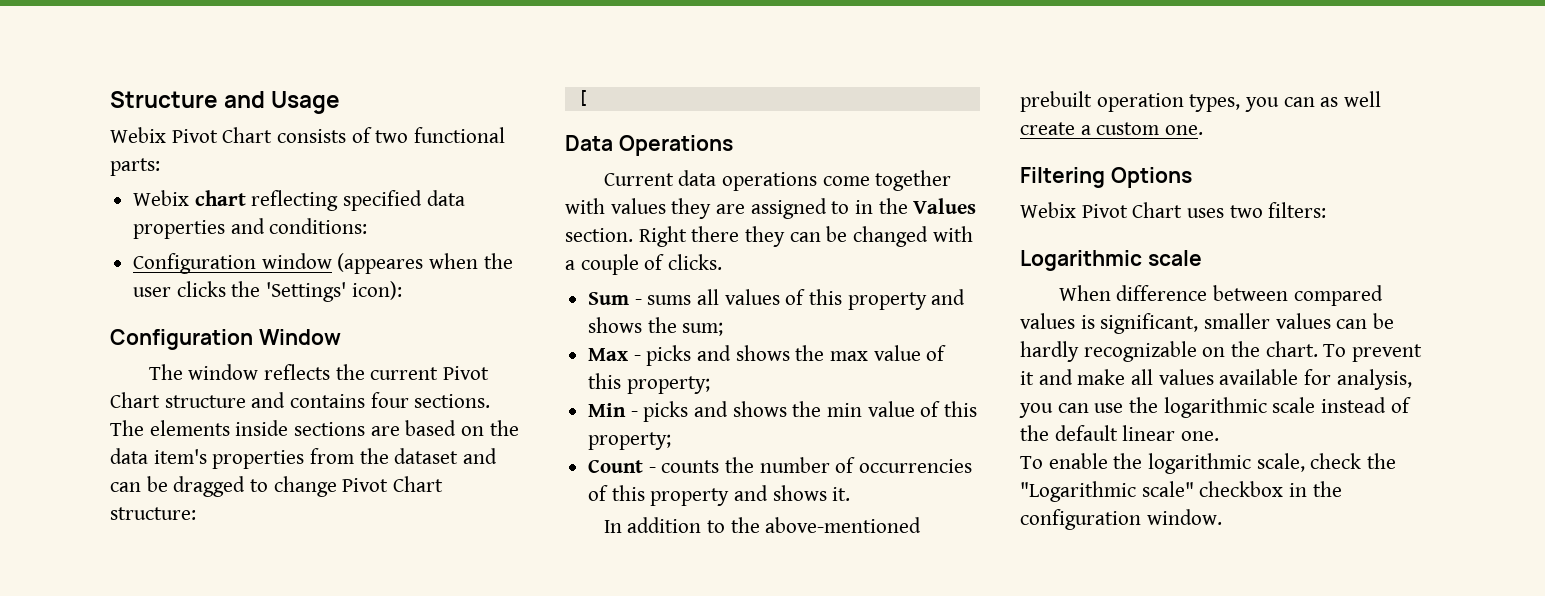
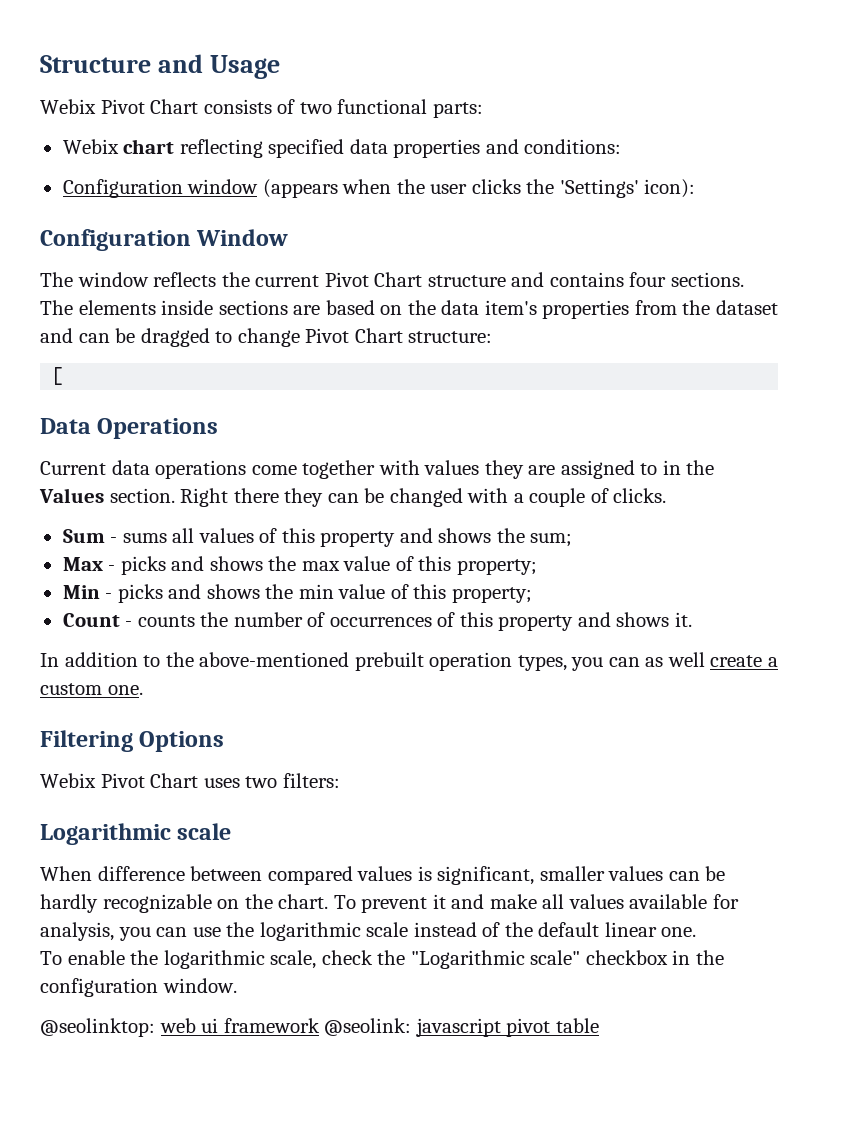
[337,253,424,274] (appeares -> [262,179,338,198] (appears
[859,459,973,473] occurrencies -> [329,617,432,627] occurrences
(1222, 517) none -> [40,1018,599,1037] // @seolinktop: web ui framework @seolink: javascript pivot table

